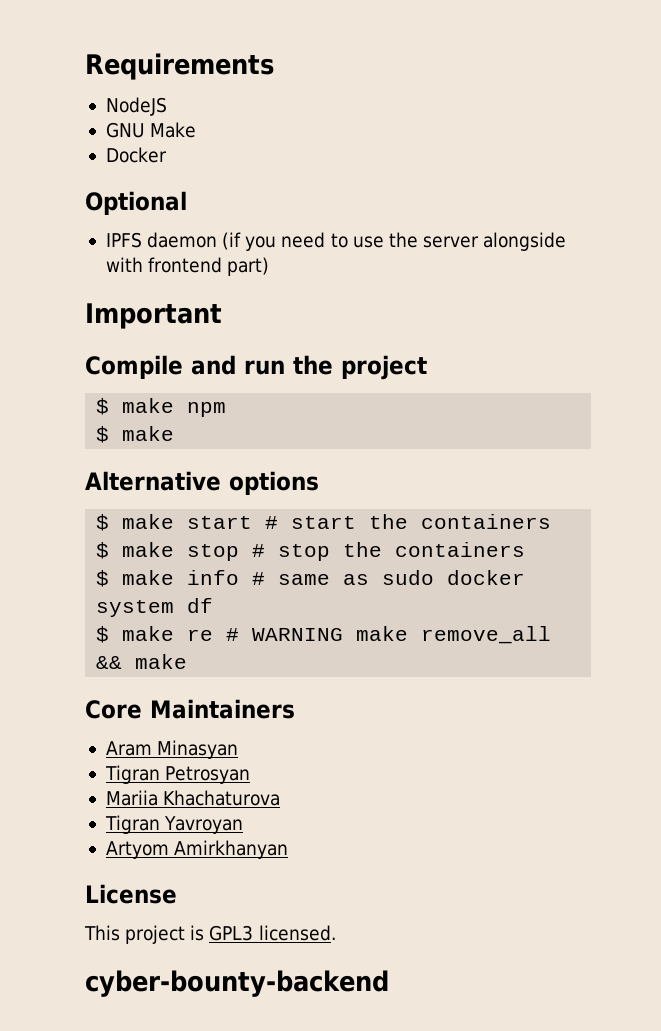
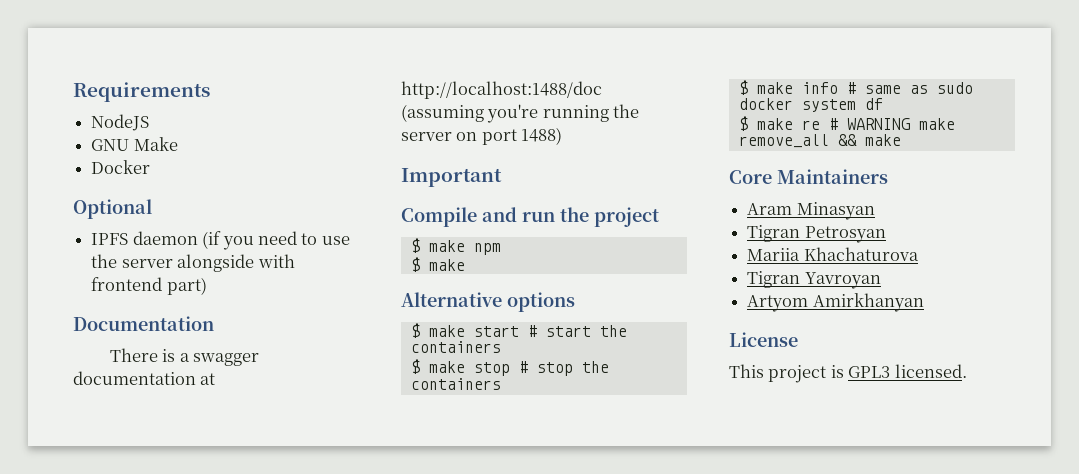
(270, 266) none -> [73,316,214,331] [109,348,260,366] [73,371,216,385] [401,81,602,99] [401,104,640,123] [401,127,563,145] // Documentation // There is a swagger documentation at http://localhost:1488/doc (assuming you're running the server on port 1488)
[85,970,389,997] // cyber-bounty-backend -> (967, 371) none

